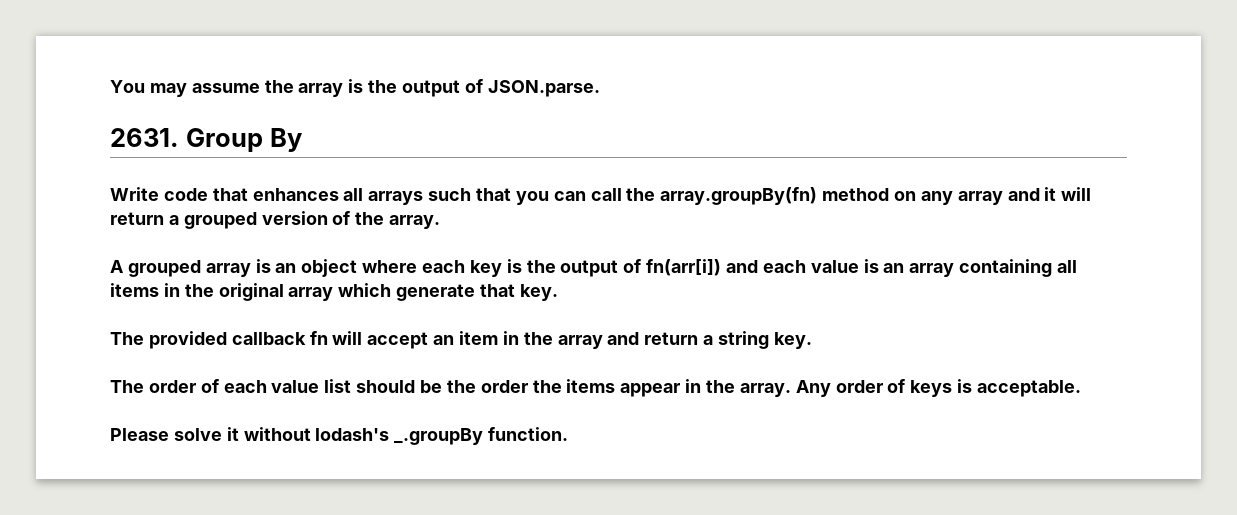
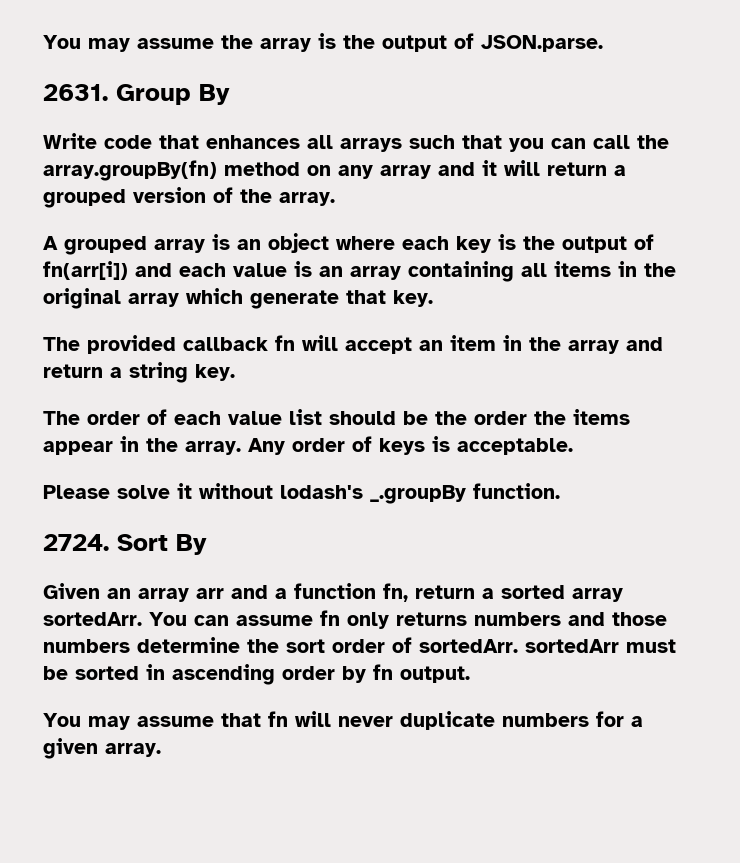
(569, 434) none -> [43,534,207,555] [43,583,623,602] [43,610,667,629] [43,637,676,653] [43,664,470,685] [43,711,643,730] [43,738,161,759] // 2724. Sort By // Given an array arr and a function fn, return a sorted array sortedArr. You can assume fn only returns numbers and those numbers determine the sort order of sortedArr. sortedArr must be sorted in ascending order by fn output. // You may assume that fn will never duplicate numbers for a given array.

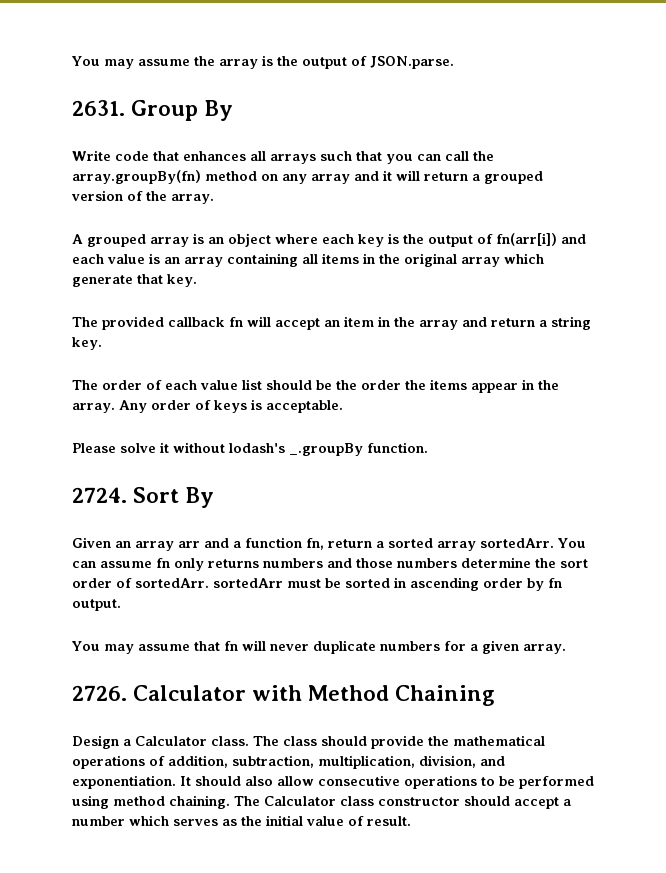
(161, 750) none -> [72,685,496,706] [72,735,545,749] [72,755,505,769] [72,775,594,789] [72,795,571,809] [72,815,411,826] // 2726. Calculator with Method Chaining // Design a Calculator class. The class should provide the mathematical operations of addition, subtraction, multiplication, division, and exponentiation. It should also allow consecutive operations to be performed using method chaining. The Calculator class constructor should accept a number which serves as the initial value of result.

